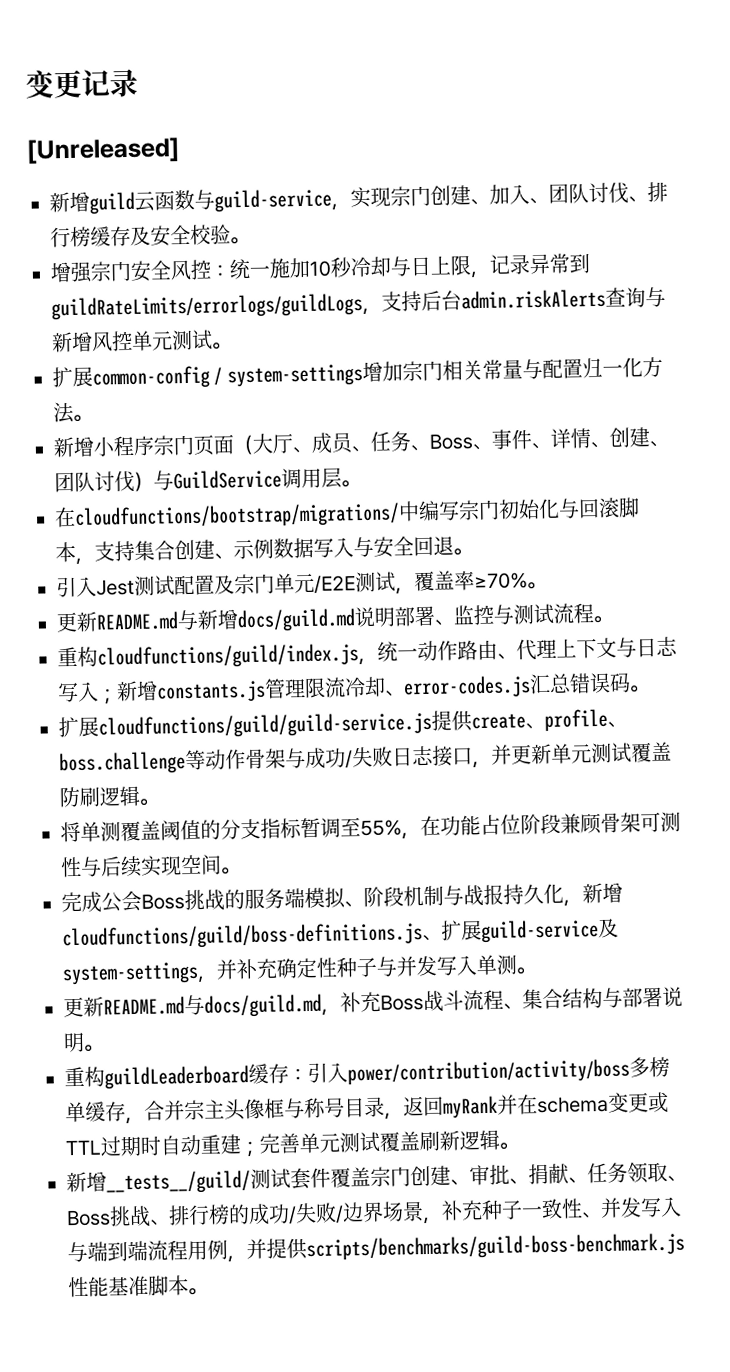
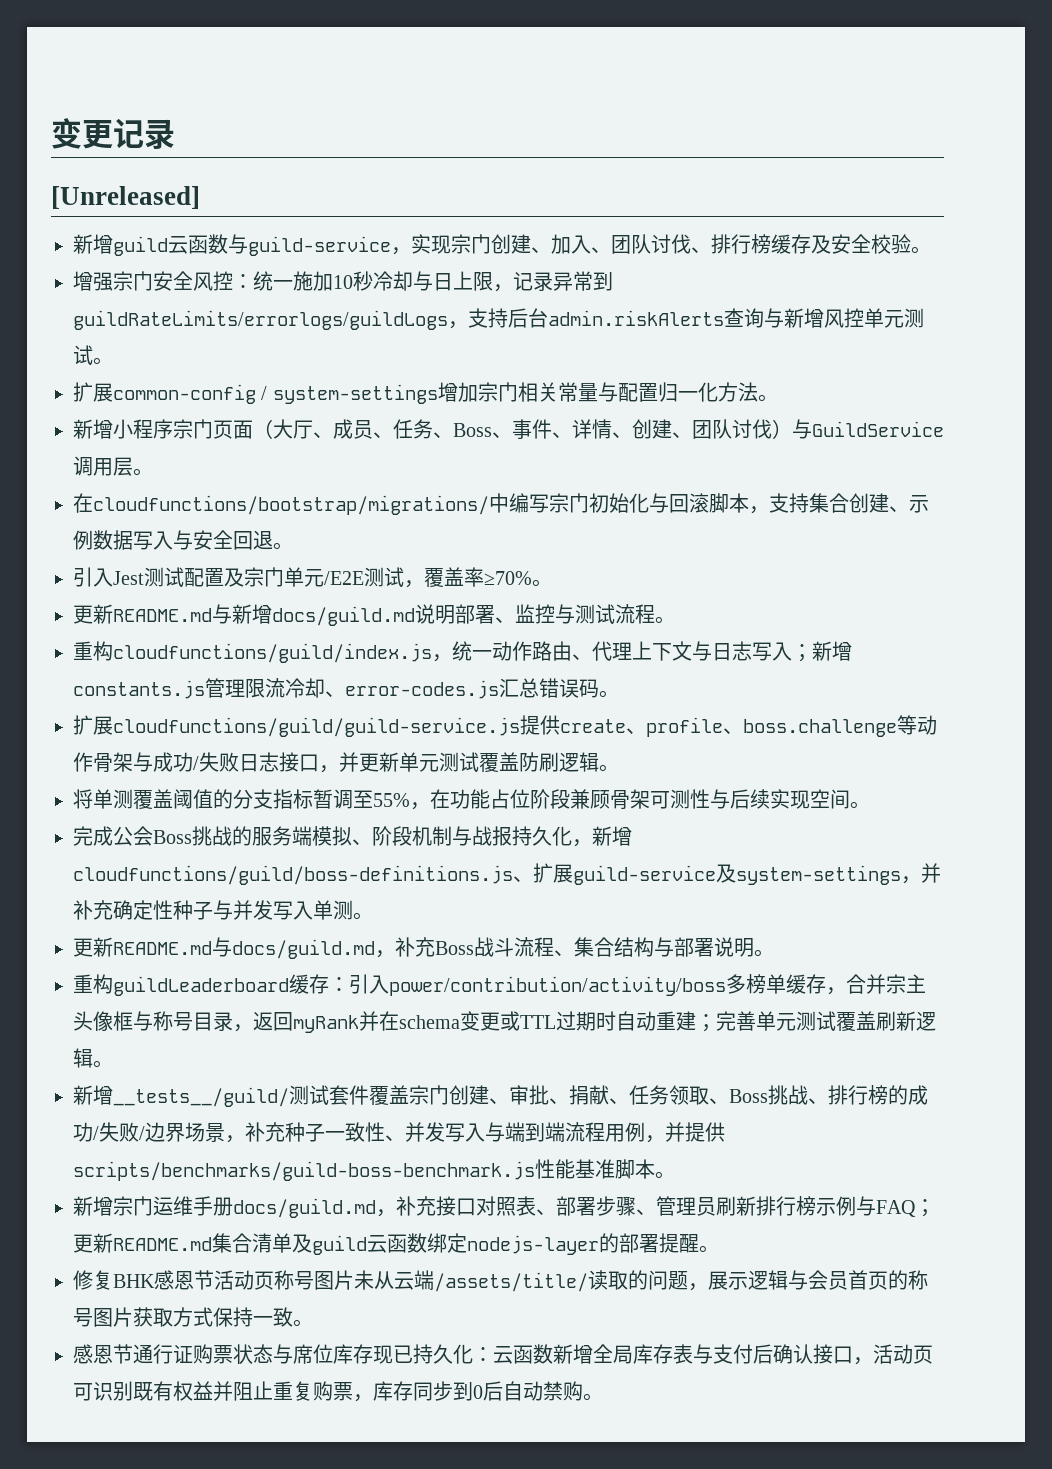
(208, 1291) none -> [73,1196,935,1218] [73,1233,719,1255] [73,1270,928,1292] [73,1307,313,1327] [73,1344,933,1365] [73,1381,603,1402] // 新增宗门运维手册docs/guild.md，补充接口对照表、部署步骤、管理员刷新排行榜示例与FAQ；更新README.md集合清单及guild云函数绑定nodejs-layer的部署提醒。 // 修复BHK感恩节活动页称号图片未从云端/assets/title/读取的问题，展示逻辑与会员首页的称号图片获取方式保持一致。 // 感恩节通行证购票状态与席位库存现已持久化：云函数新增全局库存表与支付后确认接口，活动页可识别既有权益并阻止重复购票，库存同步到0后自动禁购。

